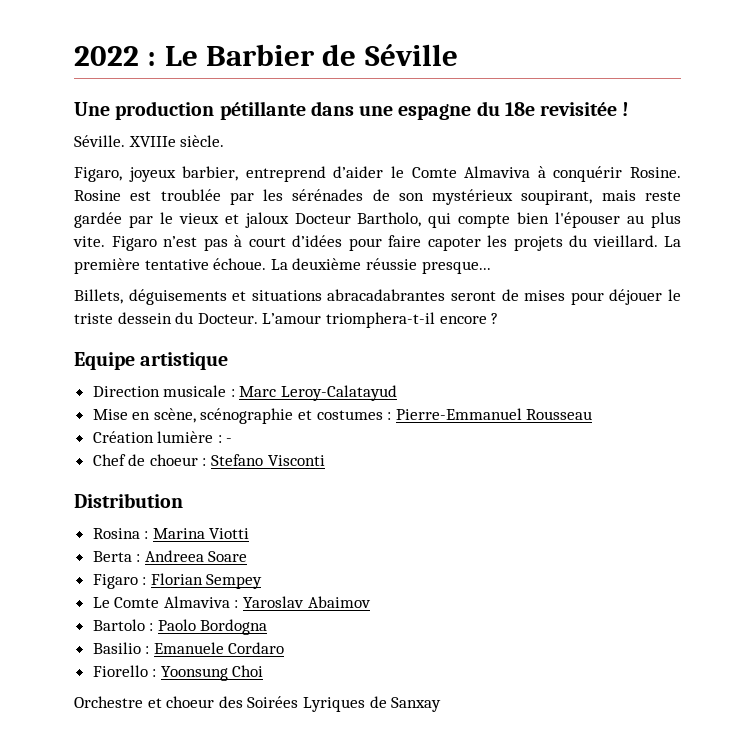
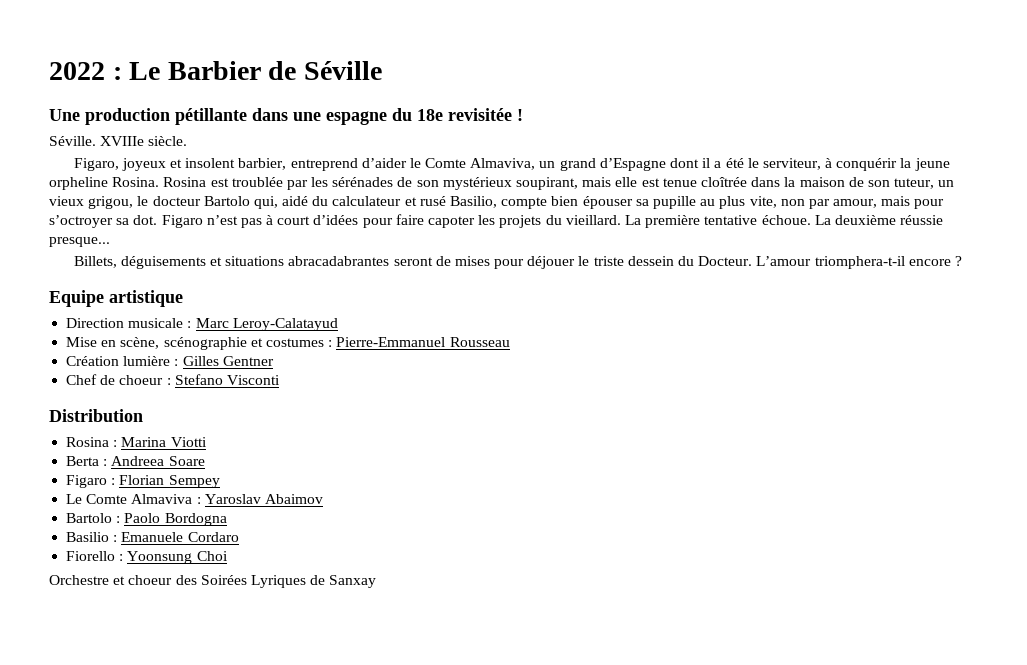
(176, 174) none -> [169,158,236,168] et insolent
[464,166,682,182] [74,190,121,201] Almaviva à conquérir Rosine. Rosine -> [470,158,950,171] [49,177,207,190] Almaviva, un grand d’Espagne dont il a été le serviteur, à conquérir la jeune orpheline Rosina. Rosina
[644,191,681,201] [74,212,681,228] [73,236,105,247] reste gardée par le vieux et jaloux Docteur Bartholo, qui compte bien l'épouser au plus vite. -> [615,177,955,189] [49,196,945,209] [49,215,158,228] elle est tenue cloîtrée dans la maison de son tuteur, un vieux grigou, le docteur Bartolo qui, aidé du calculateur et rusé Basilio, compte bien épouser sa pupille au plus vite, non par amour, mais pour s’octroyer sa dot.
[226,438,233,443] - -> [182,356,274,366] Gilles Gentner

